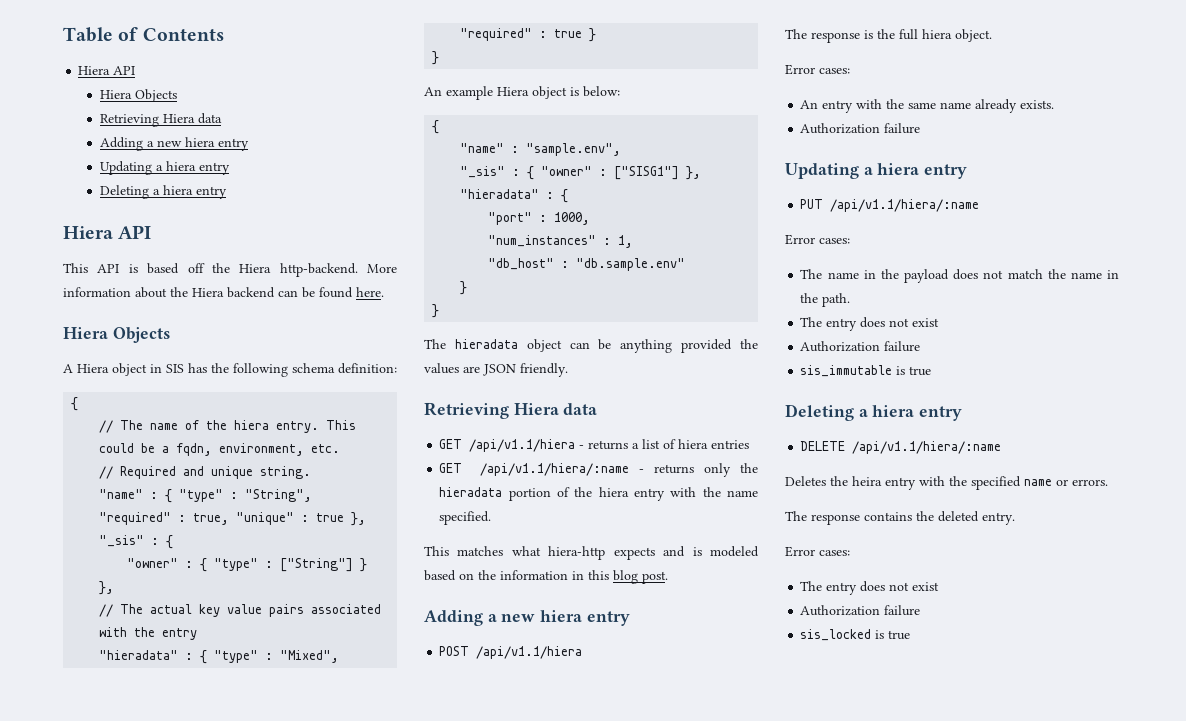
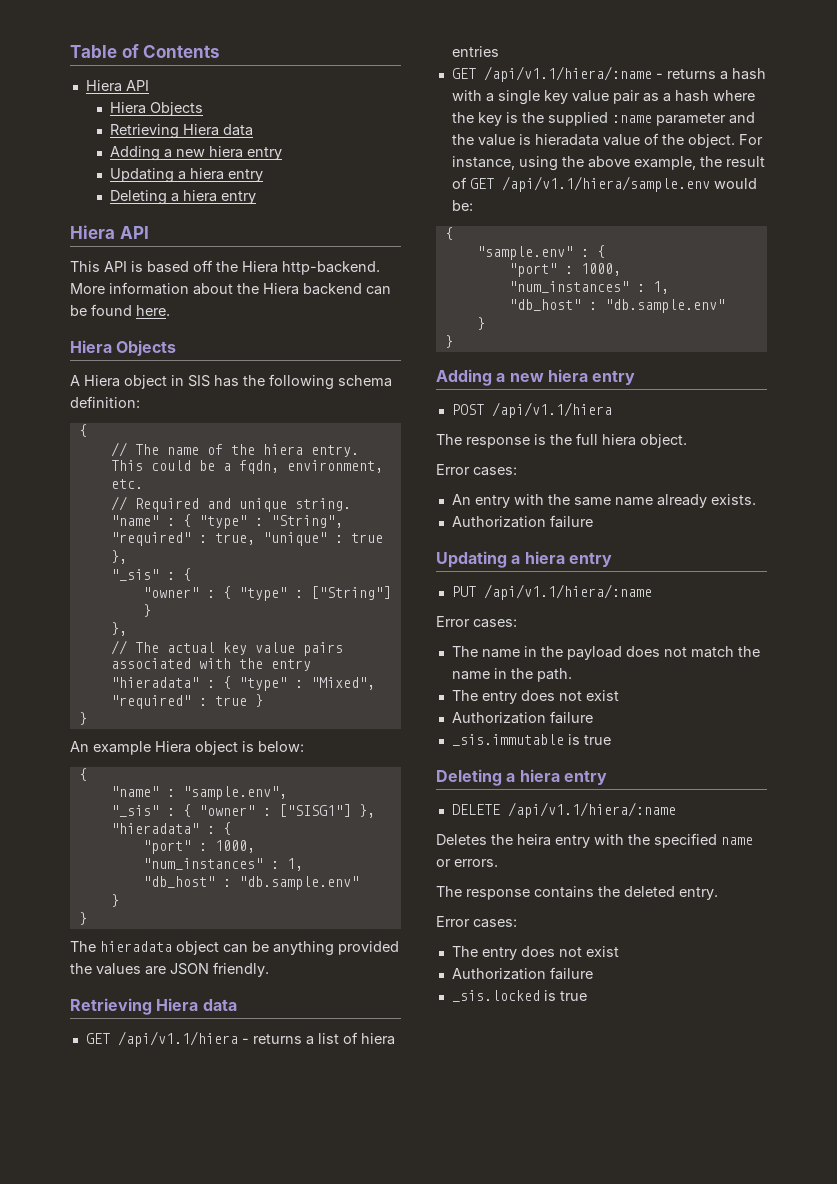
[703,463,758,477] [439,487,758,501] [439,511,492,525] [424,546,759,560] [424,570,668,584] only the hieradata portion of the hiera entry with the name specified. // This matches what hiera-http expects and is modeled based on the information in this blog post. -> [719,68,766,80] [451,90,755,105] [451,112,755,126] [451,133,763,148] [451,156,765,171] [451,176,757,192] [451,200,473,211] [444,227,453,240] [476,245,605,260] [508,263,621,277] [508,281,669,294] [508,299,725,313] [476,317,485,330] [444,335,453,348] a hash with a single key value pair as a hash where the key is the supplied :name parameter and the value is hieradata value of the object. For instance, using the above example, the result of GET /api/v1.1/hiera/sample.env would be: // { // "sample.env" : { // "port" : 1000, // "num_instances" : 1, // "db_host" : "db.sample.env" // } // }
[800,365,893,377] sis_immutable -> [451,734,564,746] _sis.immutable
[800,629,872,641] sis_locked -> [451,990,540,1002] _sis.locked

